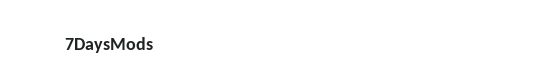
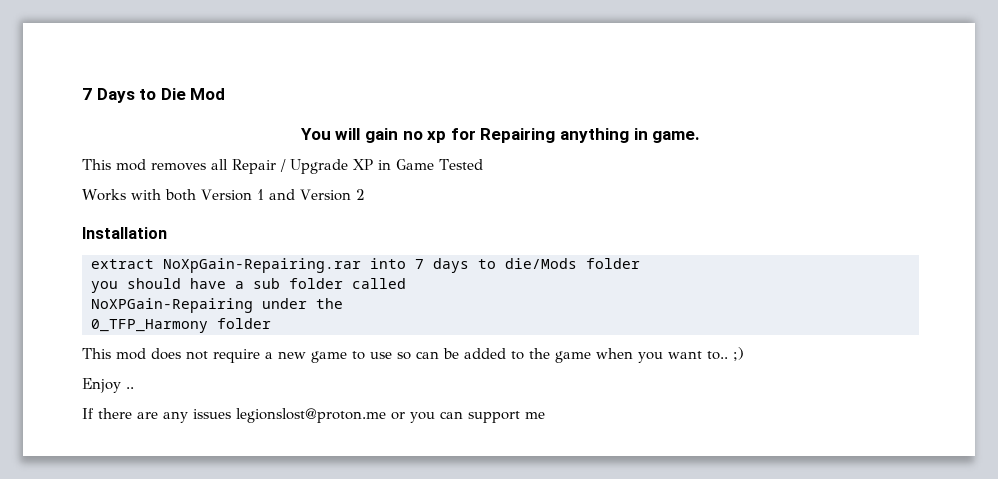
[65,37,153,53] 7DaysMods -> [82,88,226,103] [300,128,701,143] [82,159,483,174] [82,189,365,201] [82,227,167,239] [91,258,640,273] [91,278,406,293] [91,298,343,313] [91,318,271,333] [82,347,744,363] [82,378,134,393] [82,408,545,423] 7 Days to Die Mod // You will gain no xp for Repairing anything in game. // This mod removes all Repair / Upgrade XP in Game Tested // Works with both Version 1 and Version 2 // Installation // extract NoXpGain-Repairing.rar into 7 days to die/Mods folder // you should have a sub folder called // NoXPGain-Repairing under the // 0_TFP_Harmony folder // This mod does not require a new game to use so can be added to the game when you want to.. ;) // Enjoy .. // If there are any issues legionslost@proton.me or you can support me

